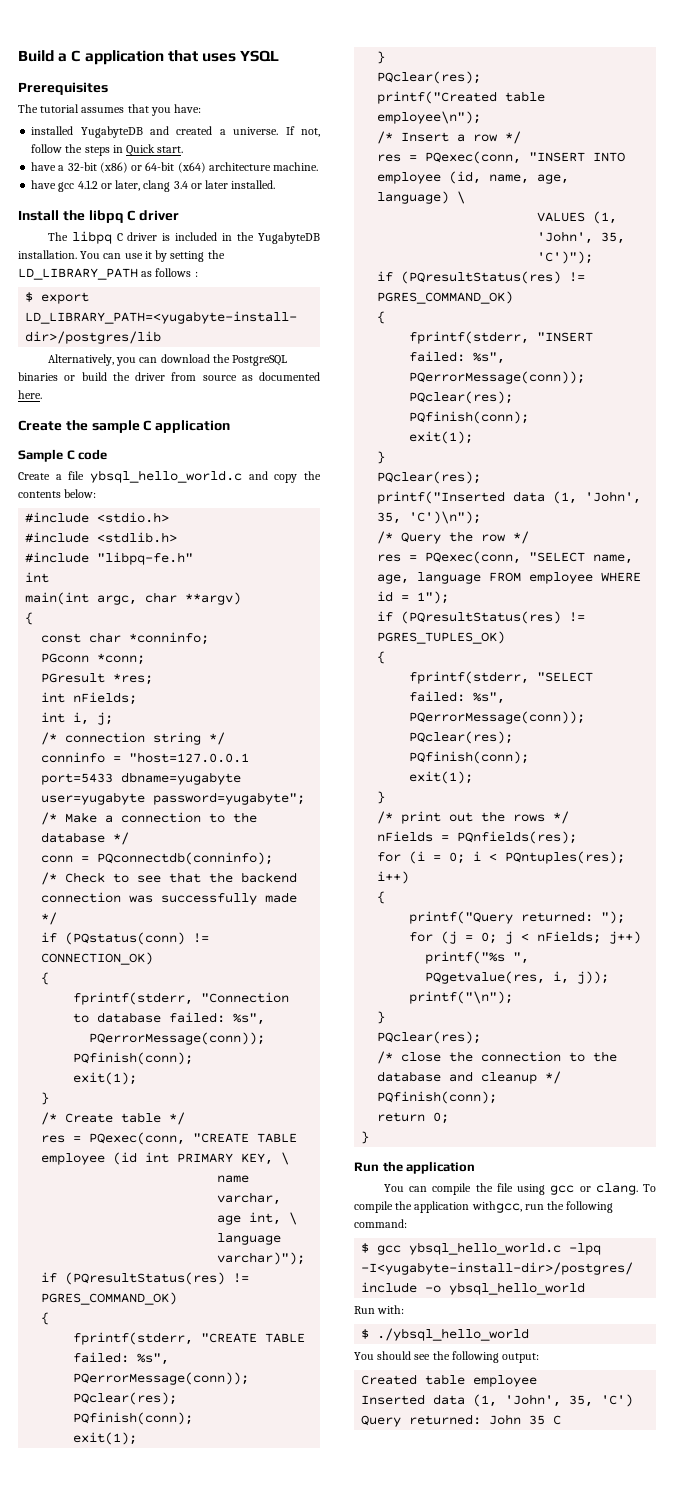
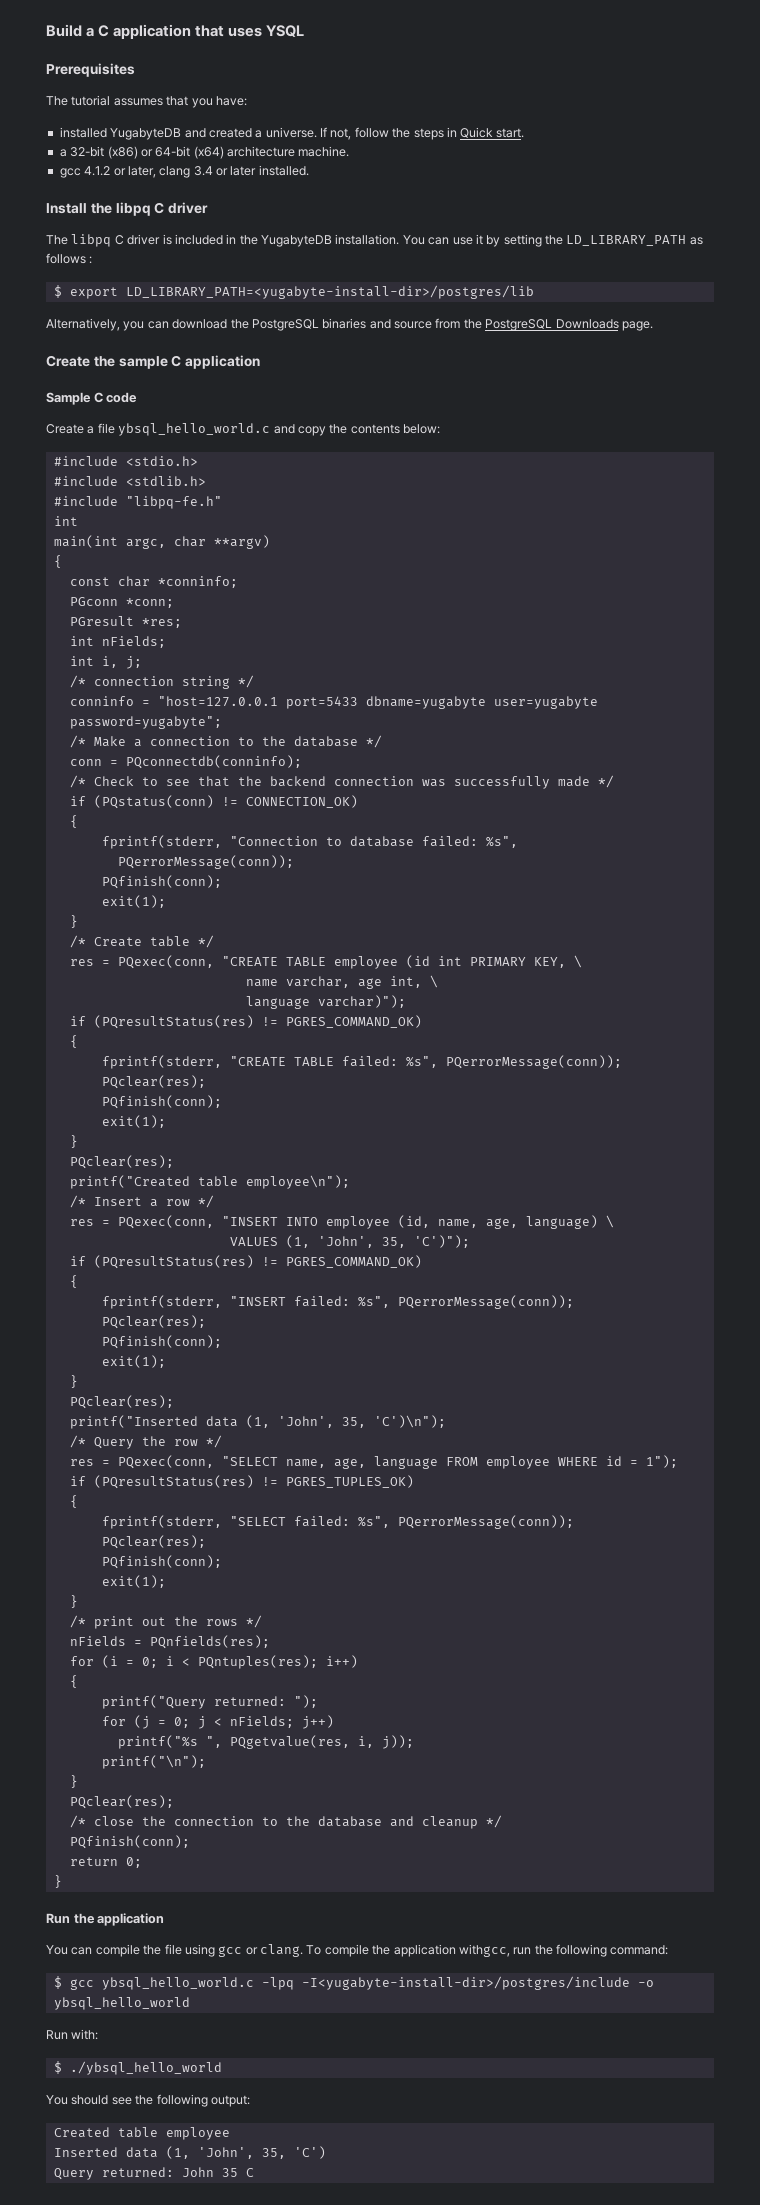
[31,162,57,171] have -> (524, 133) none
[31,180,57,189] have -> (350, 151) none
[64,372,320,381] [18,390,42,399] or build the driver from source as documented here. -> [369,318,653,331] and source from the PostgreSQL Downloads page.

